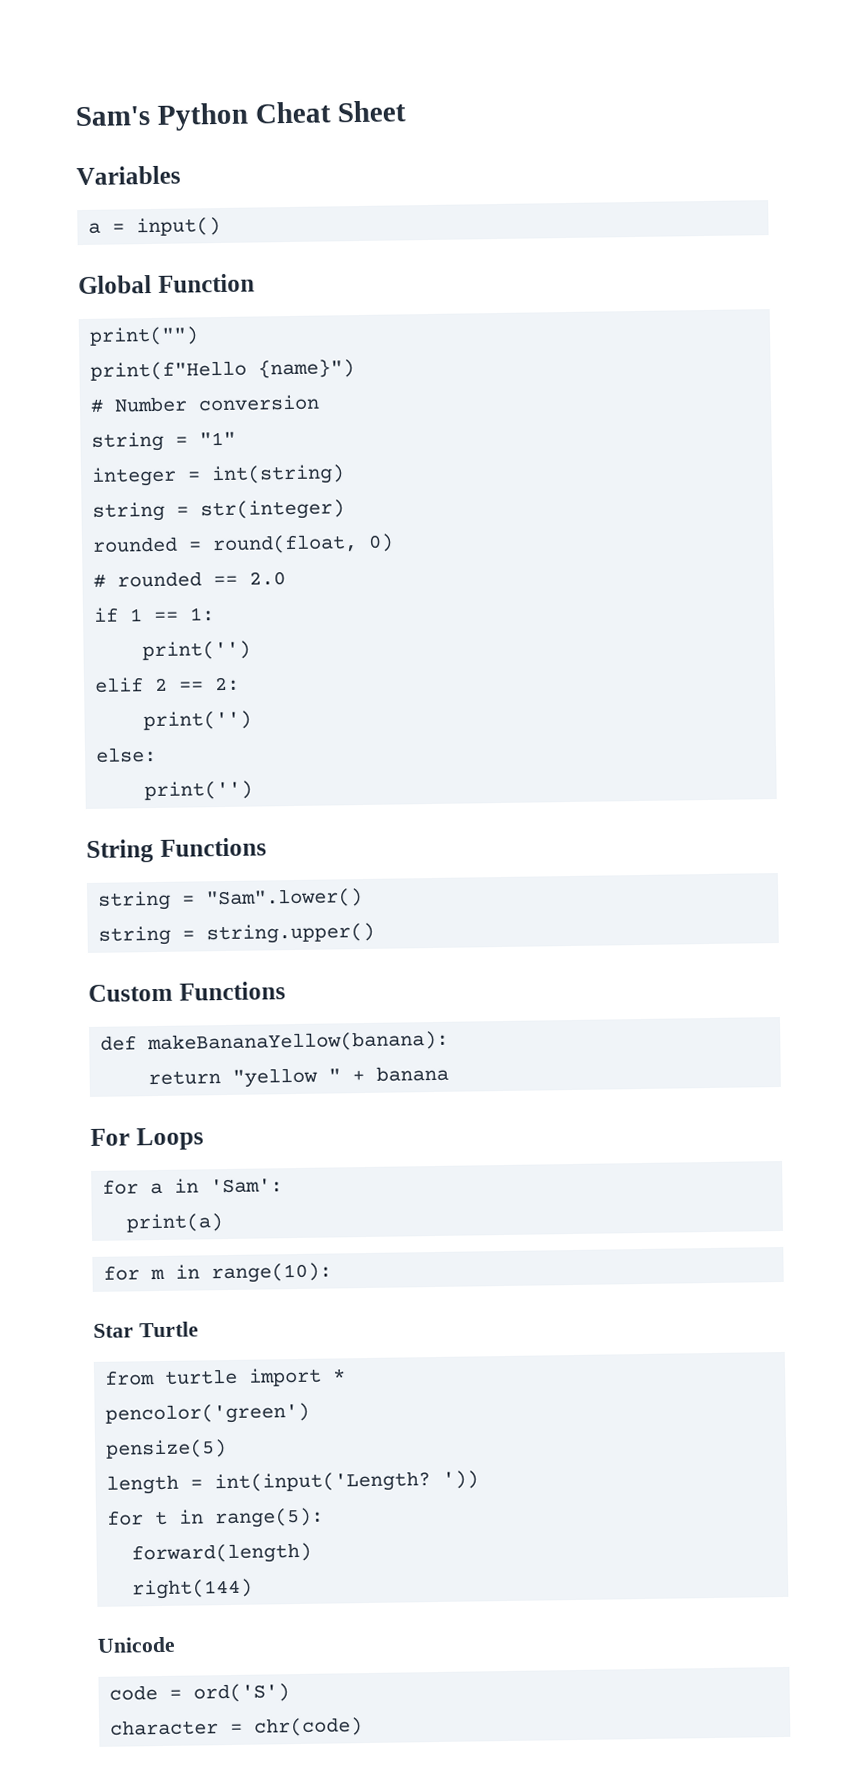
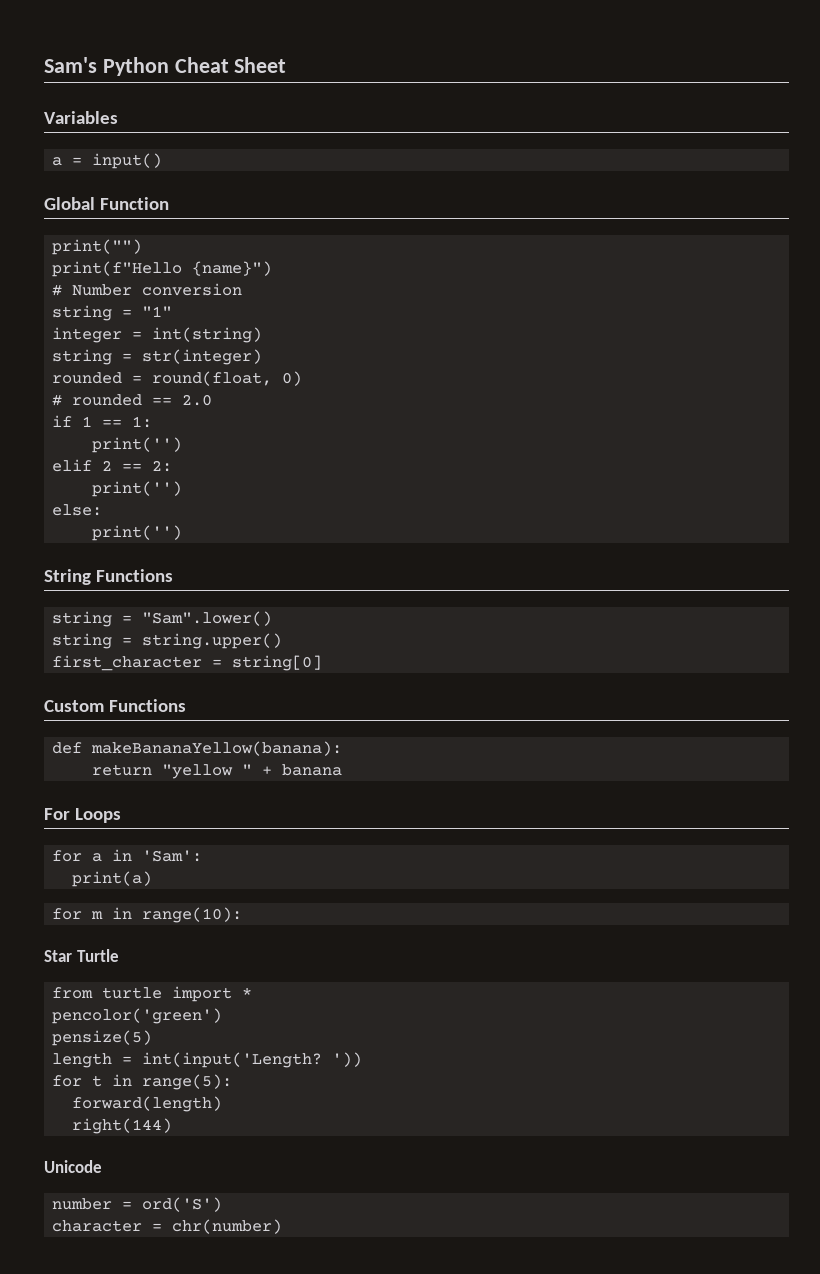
(376, 933) none -> [52,655,323,671] // first_character = string[0]
[109,1685,159,1701] code -> [52,1198,113,1210] number
[254,1717,364,1737] chr(code) -> [172,1219,283,1234] chr(number)

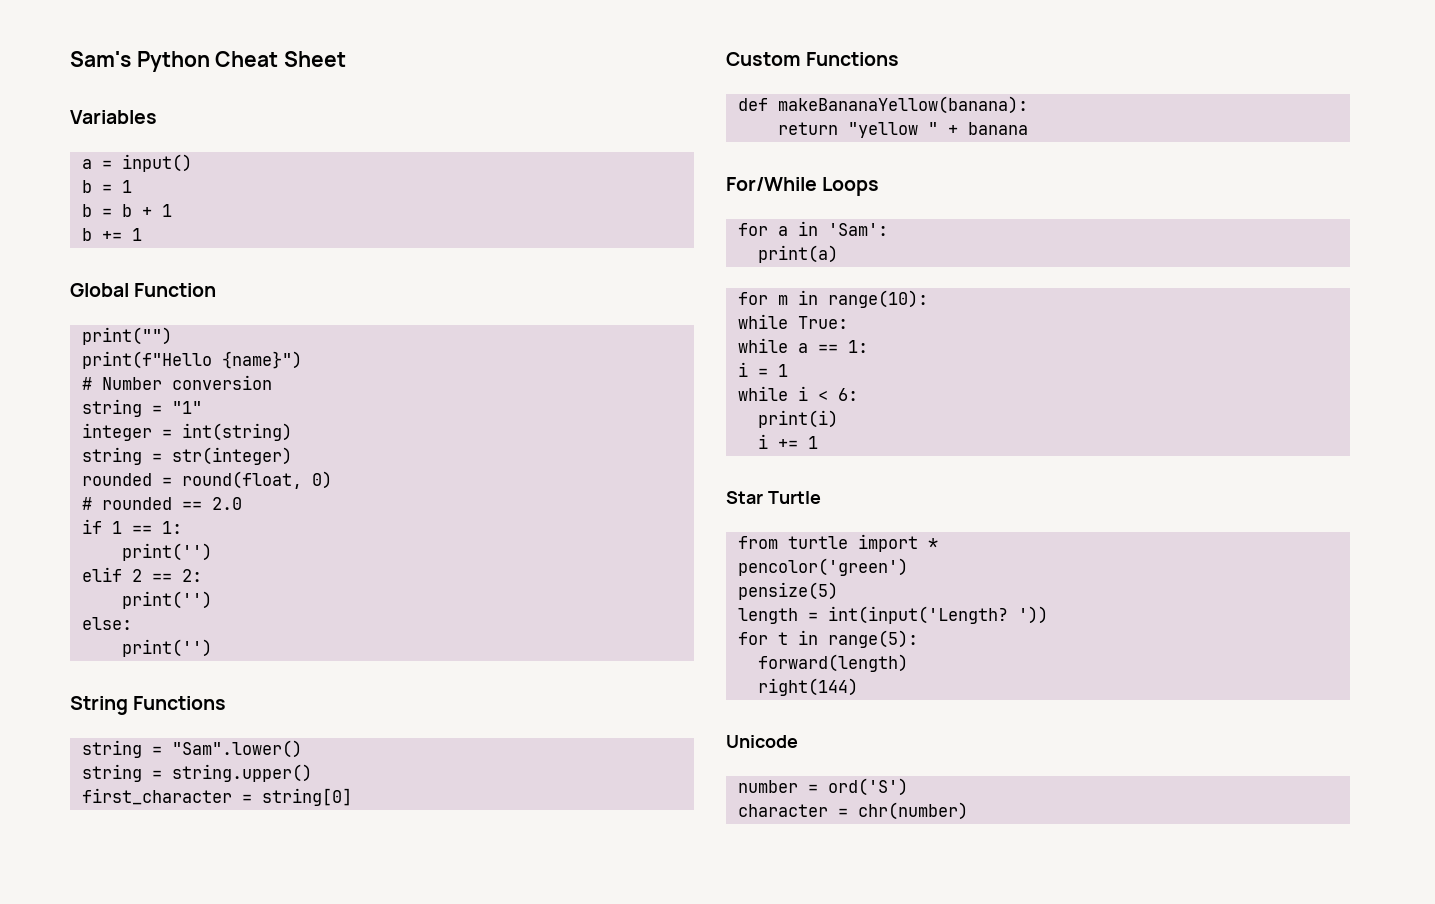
(163, 161) none -> [81,180,132,193] [81,204,172,217] [81,228,142,241] // b = 1 // b = b + 1 // b += 1
[44,808,70,820] For -> [726,177,817,191] For/While
(243, 915) none -> [737,314,848,329] [737,338,868,353] [737,362,788,377] [737,386,858,401] [757,410,838,428] [757,434,818,449] // while True: // while a == 1: // i = 1 // while i < 6: // print(i) // i += 1

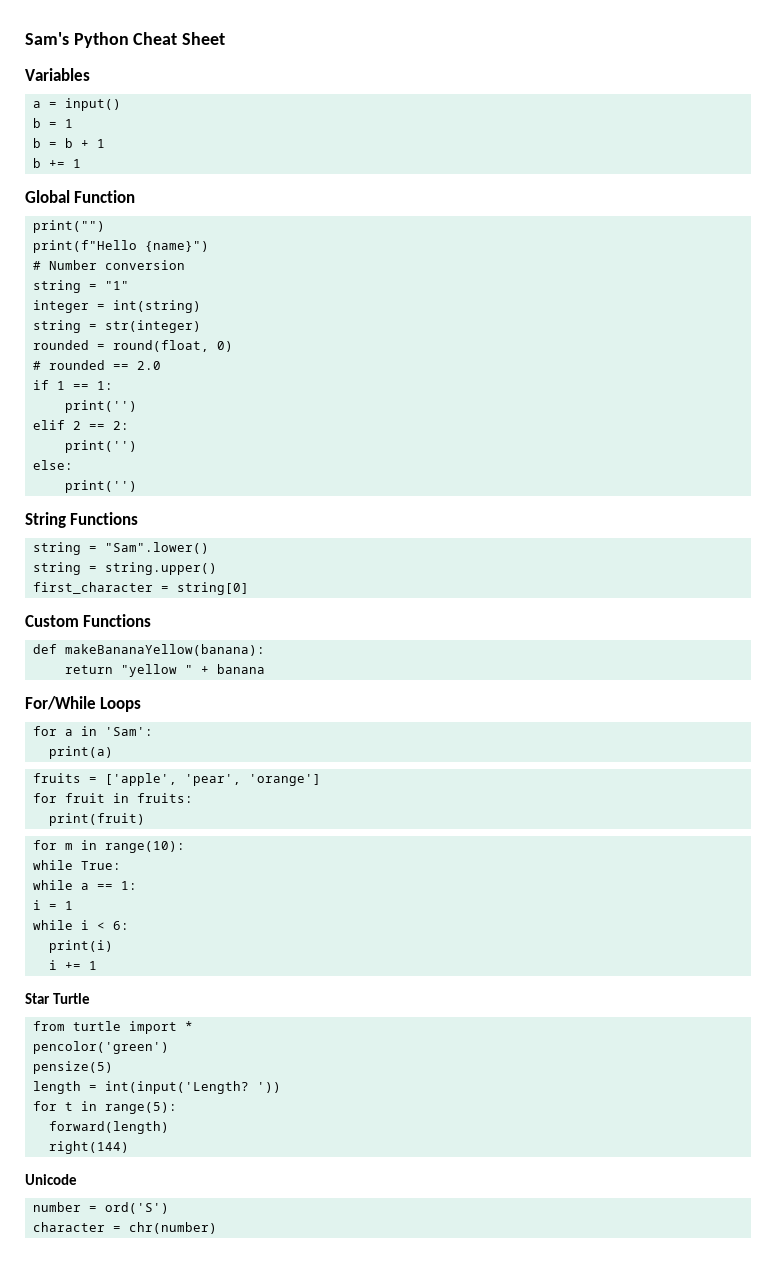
(838, 254) none -> [33,773,322,786] [33,793,194,803] [49,813,146,826] // fruits = ['apple', 'pear', 'orange'] // for fruit in fruits: // print(fruit)

